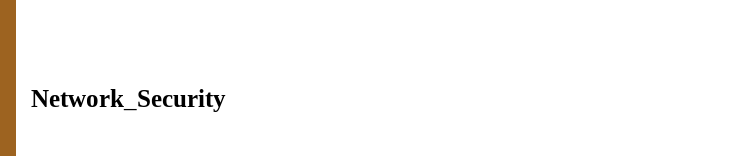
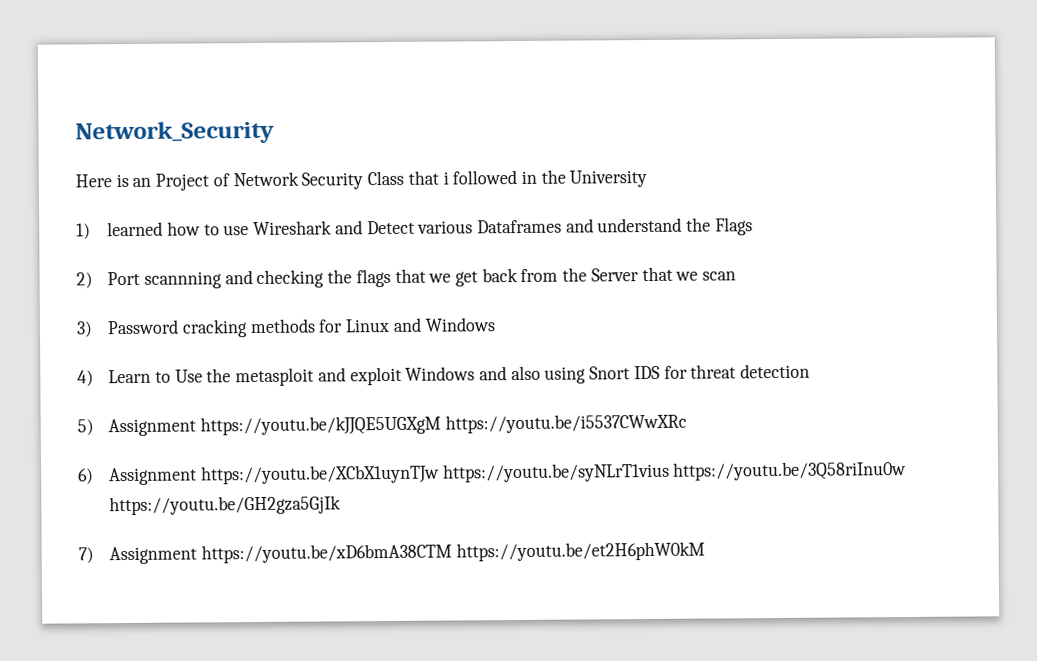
(226, 100) none -> [75,169,648,191] [76,217,753,240] [76,266,737,289] [76,317,496,338] [77,363,811,387] [77,413,687,437] [78,461,908,486] [109,495,342,516] [78,541,705,565] // Here is an Project of Network Security Class that i followed in the University // 1) learned how to use Wireshark and Detect various Dataframes and understand the Flags // 2) Port scannning and checking the flags that we get back from the Server that we scan // 3) Password cracking methods for Linux and Windows // 4) Learn to Use the metasploit and exploit Windows and also using Snort IDS for threat detection // 5) Assignment https://youtu.be/kJJQE5UGXgM https://youtu.be/i5537CWwXRc // 6) Assignment https://youtu.be/XCbX1uynTJw https://youtu.be/syNLrT1vius https://youtu.be/3Q58riInu0w https://youtu.be/GH2gza5GjIk // 7) Assignment https://youtu.be/xD6bmA38CTM https://youtu.be/et2H6phW0kM

